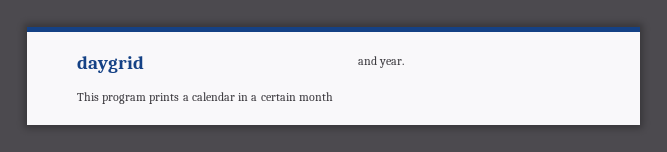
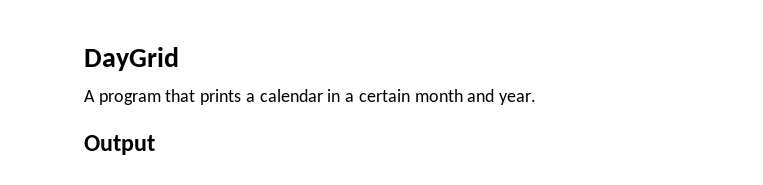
[77,56,144,73] [77,92,147,104] daygrid // This program -> [84,47,179,71] [84,89,196,105] DayGrid // A program that
(405, 63) none -> [84,135,155,155] // Output

